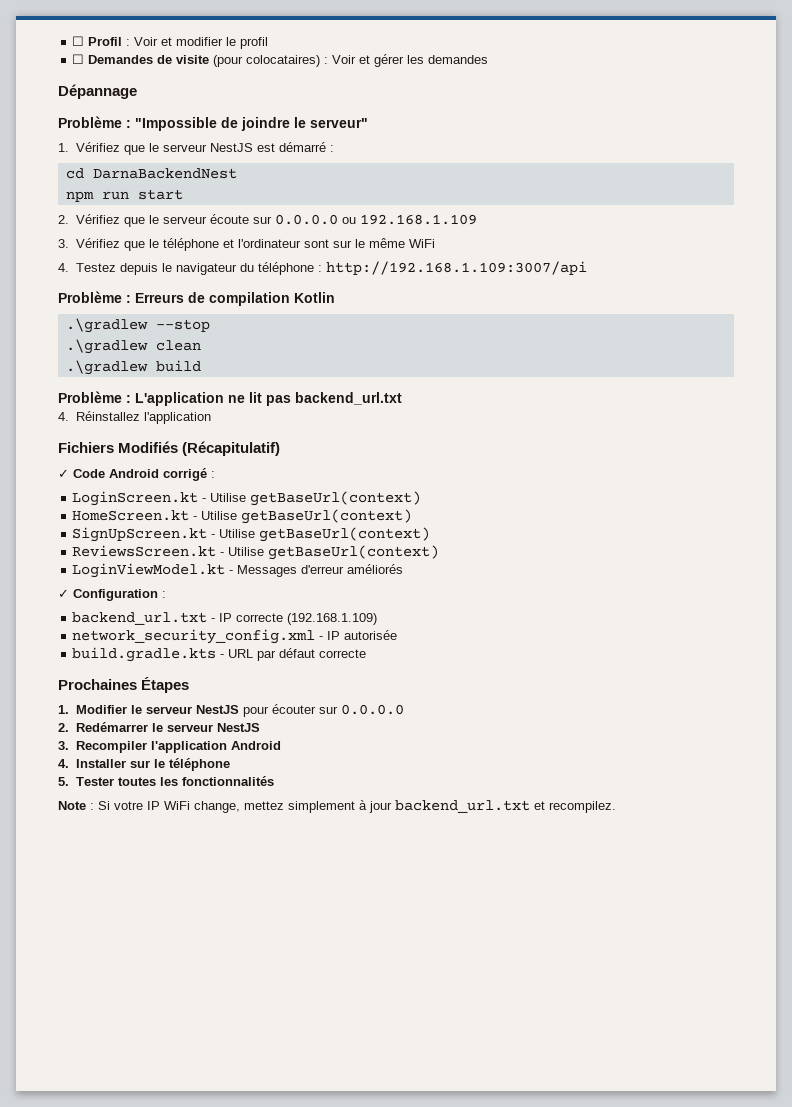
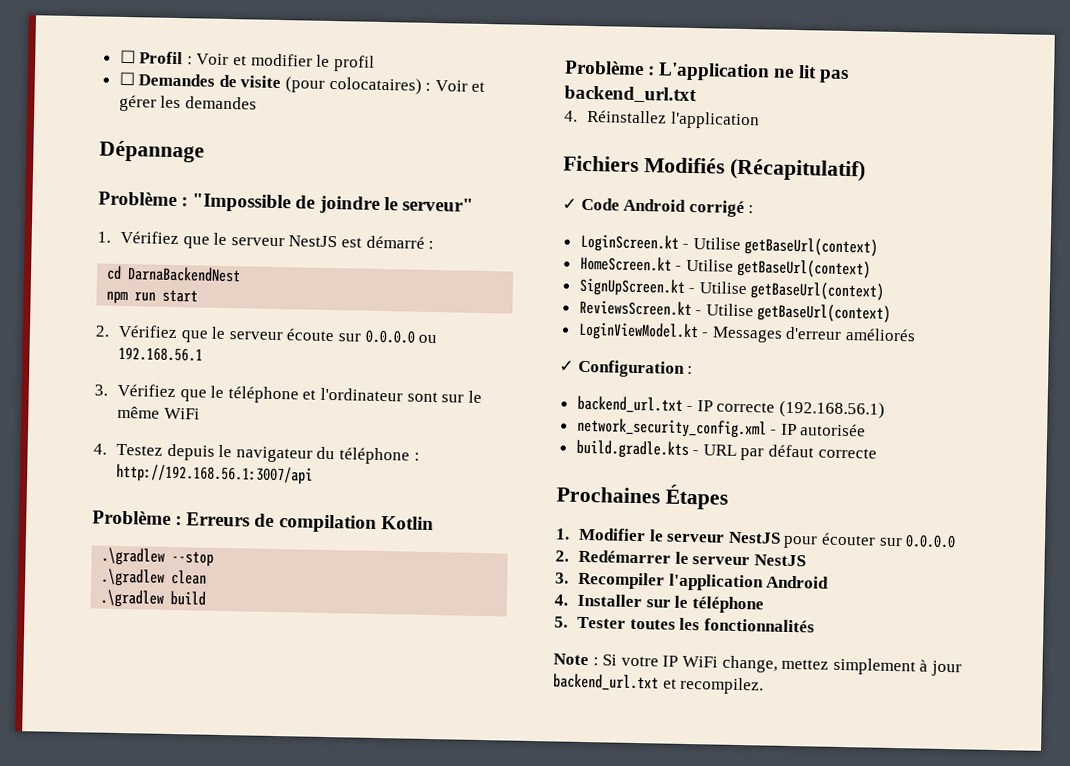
[359,214,477,225] 192.168.1.109 -> [118,346,204,362] 192.168.56.1
[325,261,587,275] http://192.168.1.109:3007/api -> [116,463,314,485] http://192.168.56.1:3007/api
[287,613,378,625] (192.168.1.109) -> [779,400,886,419] (192.168.56.1)

